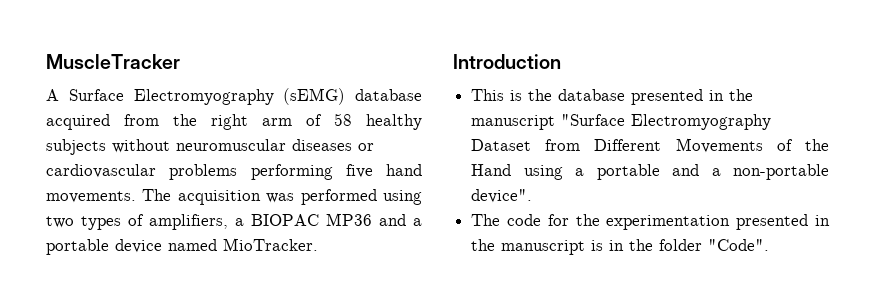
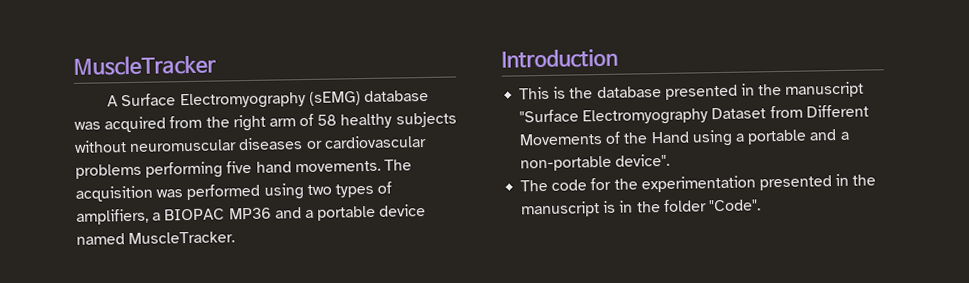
(422, 95) none -> [74,121,101,130] was
[223,238,318,251] MioTracker. -> [128,231,236,245] MuscleTracker.

